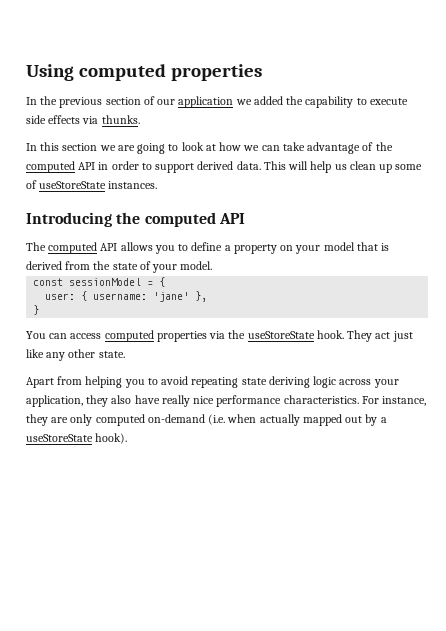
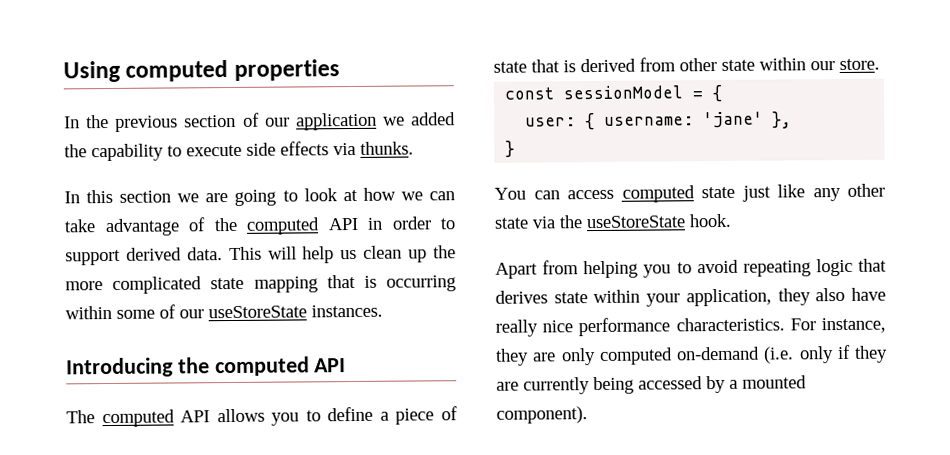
(393, 168) none -> [433,245,457,259] [65,274,457,294] [65,305,112,320] the more complicated state mapping that is occurring within
(37, 184) none -> [179,309,204,319] our
[233,242,390,254] [26,261,213,273] property on your model that is derived from the state of your model. -> [395,406,458,425] [493,57,880,73] piece of state that is derived from other state within our store.
[156,330,413,342] [26,349,125,361] properties via the useStoreState hook. They act just like any other state. -> [701,183,885,202] [494,213,732,229] state just like any other state via the useStoreState hook.
[241,376,372,388] state deriving logic across -> [815,258,887,277] [495,289,641,304] logic that derives state within
[227,414,387,426] [26,433,128,444] when actually mapped out by a useStoreState hook). -> [798,344,888,364] [496,375,807,395] [496,406,588,424] only if they are currently being accessed by a mounted component).

